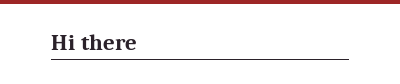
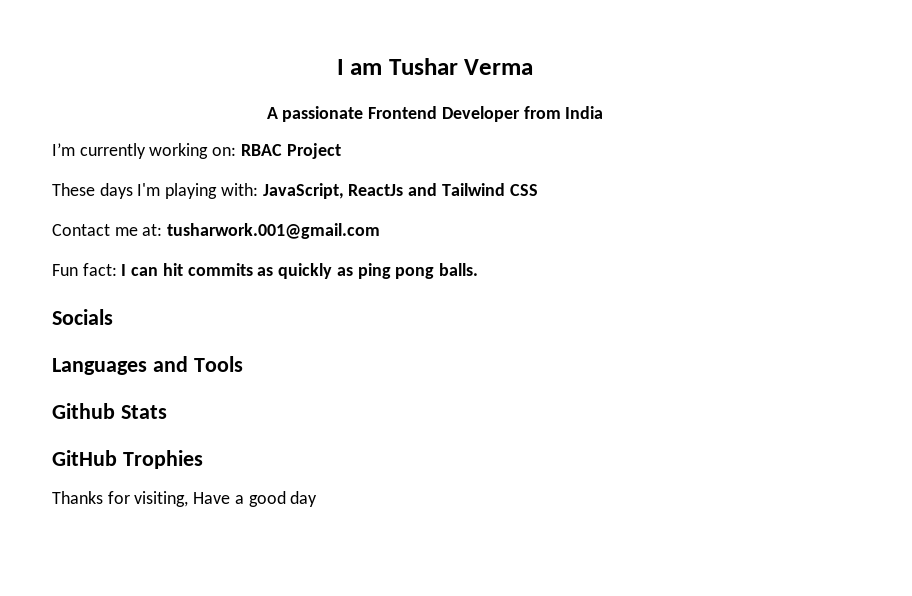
[51,34,138,50] Hi there -> [336,58,534,75] [266,106,604,122] [52,143,341,159] [52,183,538,199] [52,223,381,239] [52,263,478,279] [52,309,113,325] [52,356,243,375] [52,403,167,419] [52,450,203,469] [52,491,318,507] I am Tushar Verma // A passionate Frontend Developer from India // I’m currently working on: RBAC Project // These days I'm playing with: JavaScript, ReactJs and Tailwind CSS // Contact me at: tusharwork.001@gmail.com // Fun fact: I can hit commits as quickly as ping pong balls. // Socials // Languages and Tools // Github Stats // GitHub Trophies // Thanks for visiting, Have a good day

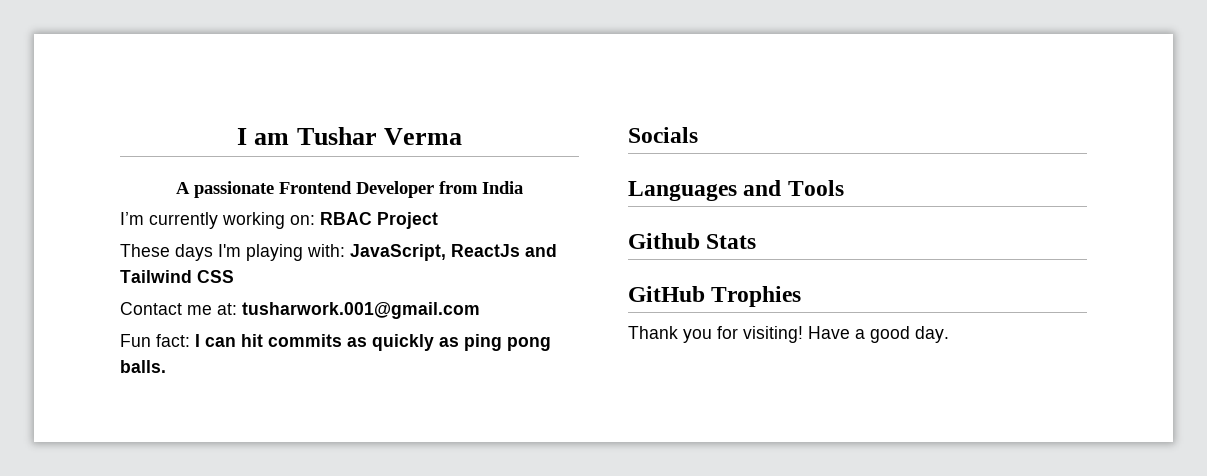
[52,491,189,507] Thanks for visiting, -> [628,326,803,343] Thank you for visiting!
[290,491,318,507] day -> [915,326,949,343] day.

